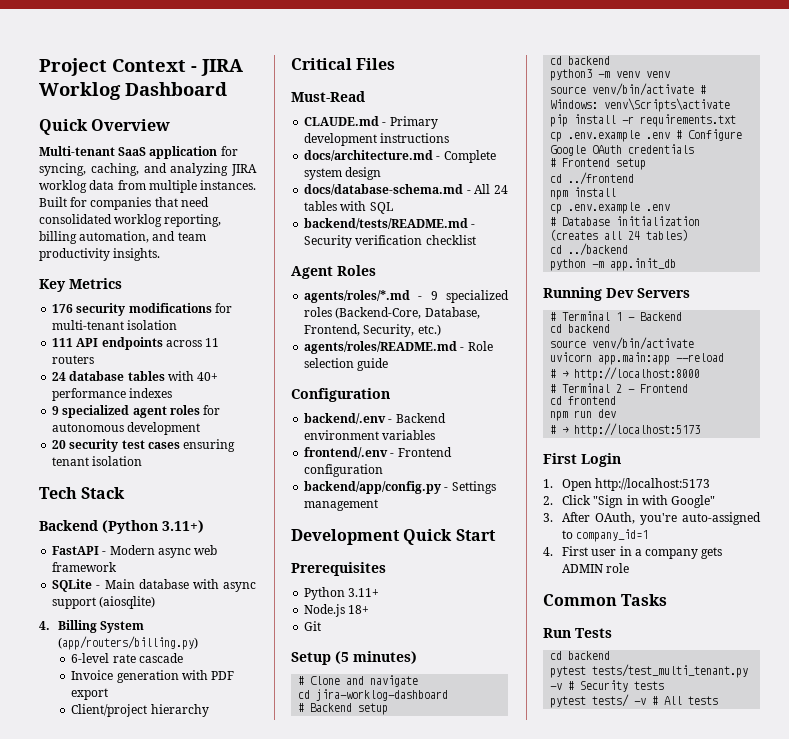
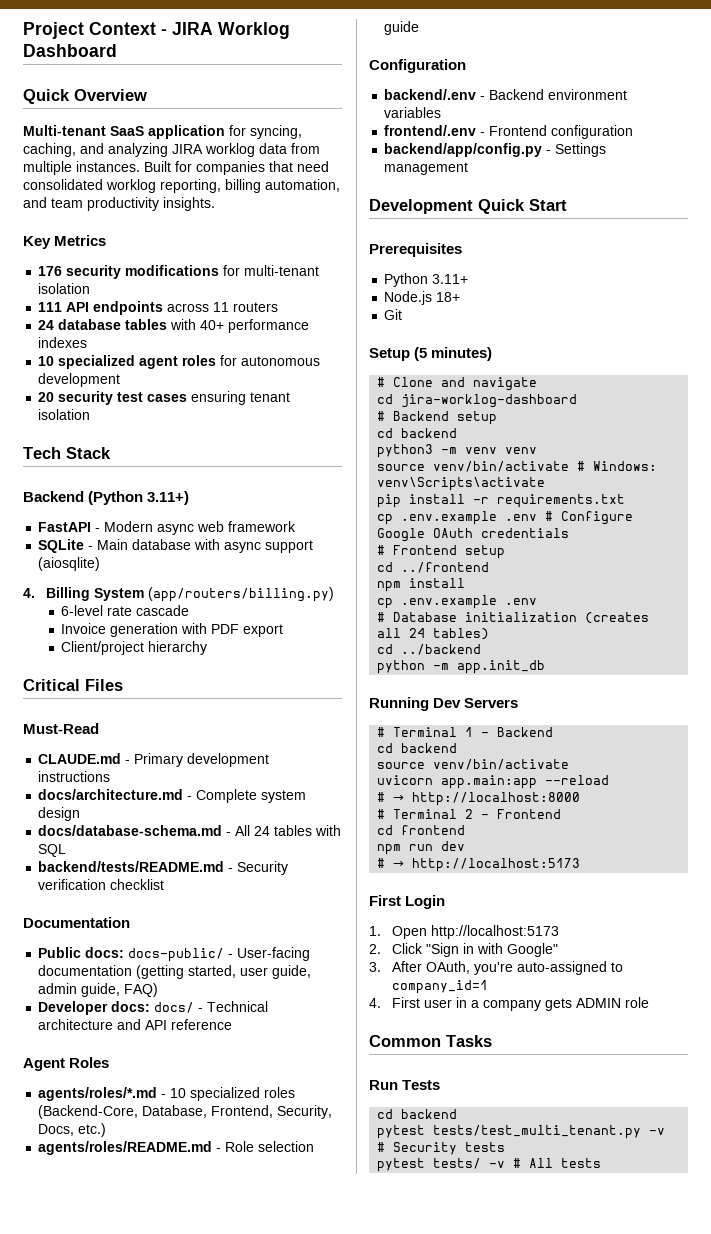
[52,406,60,415] 9 -> [38,356,55,366] 10
(476, 240) none -> [23,917,130,928] [38,947,311,962] [38,965,312,979] [38,983,159,997] [38,1001,269,1015] [38,1019,233,1030] // Documentation // Public docs: docs-public/ - User-facing documentation (getting started, user guide, admin guide, FAQ) // Developer docs: docs/ - Technical architecture and API reference
[430,291,438,300] 9 -> [170,1088,187,1098] 10
(415, 330) none -> [38,1124,75,1136] Docs,

